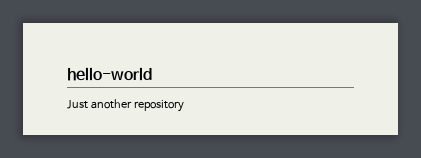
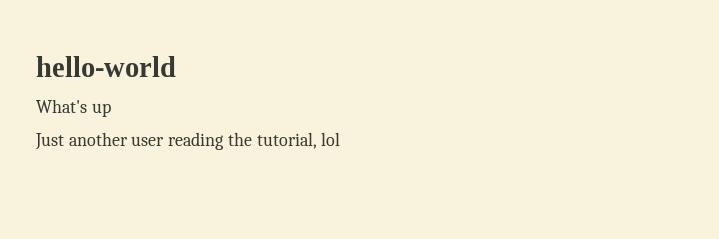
(152, 74) none -> [36,99,111,117] // What's up
[133,100,184,112] repository -> [131,132,341,150] user reading the tutorial, lol

